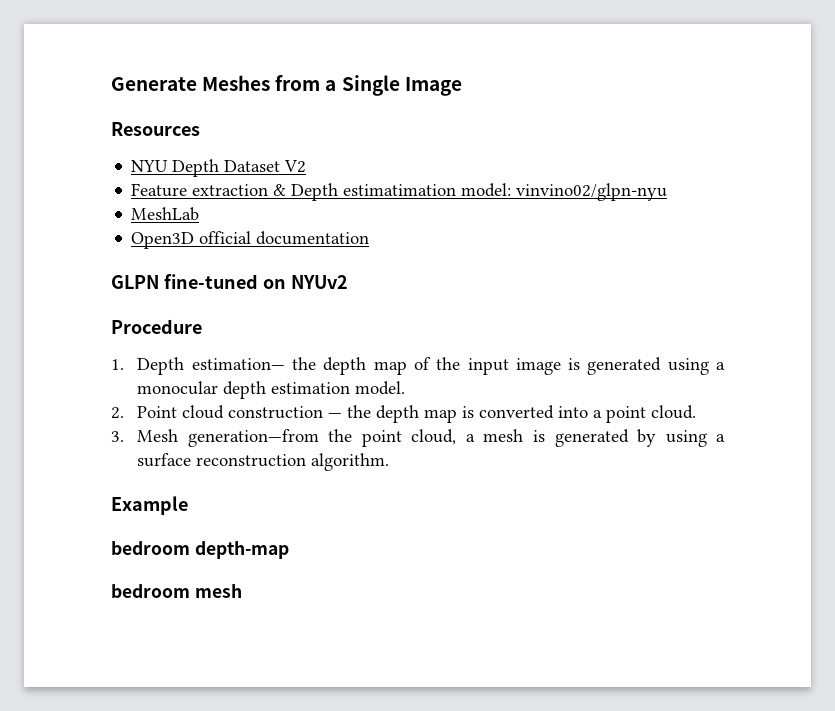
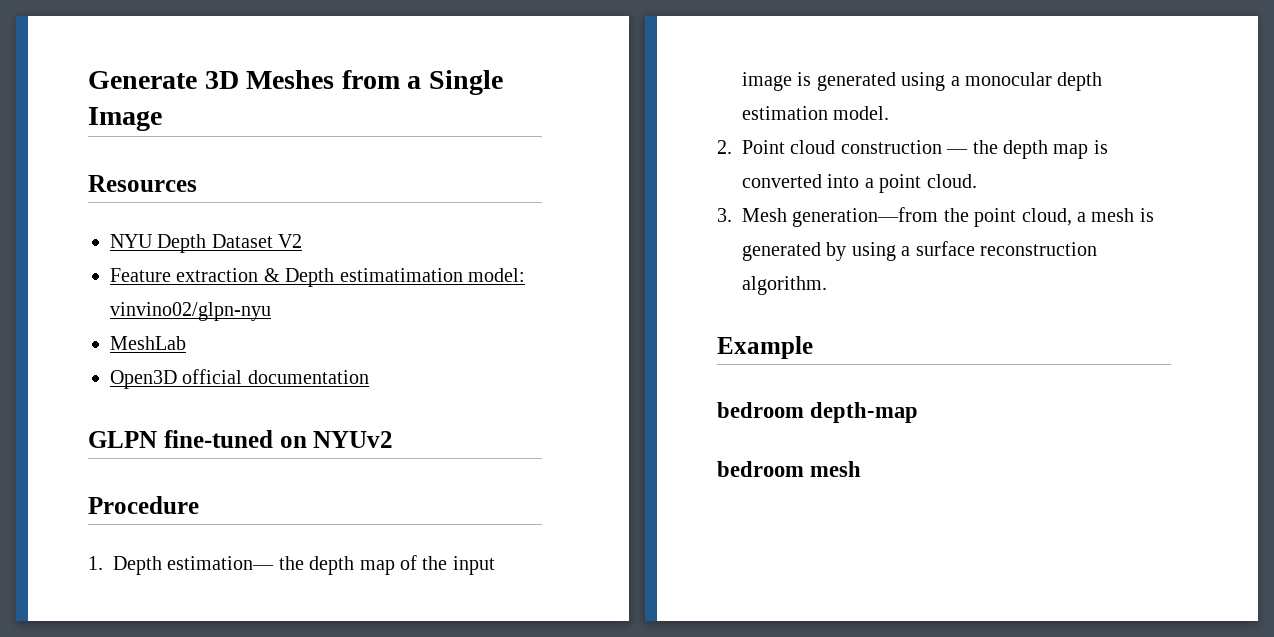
(197, 84) none -> [204,71,239,89] 3D

